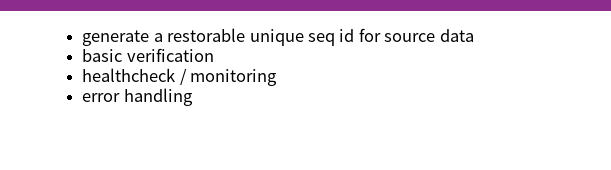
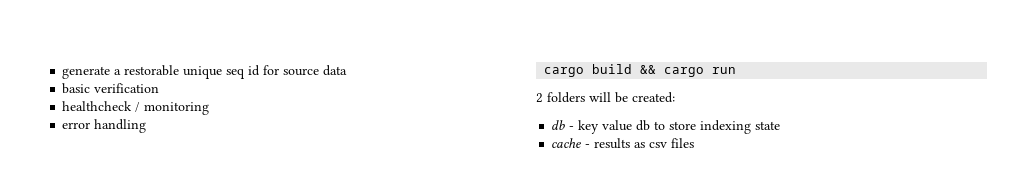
(193, 97) none -> [544,64,737,77] [536,92,675,103] [551,120,781,134] [551,138,695,149] // cargo build && cargo run // 2 folders will be created: // db - key value db to store indexing state // cache - results as csv files

